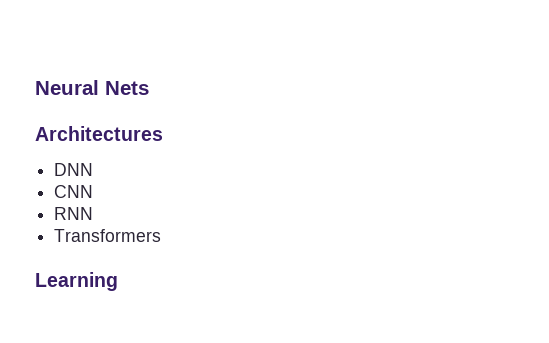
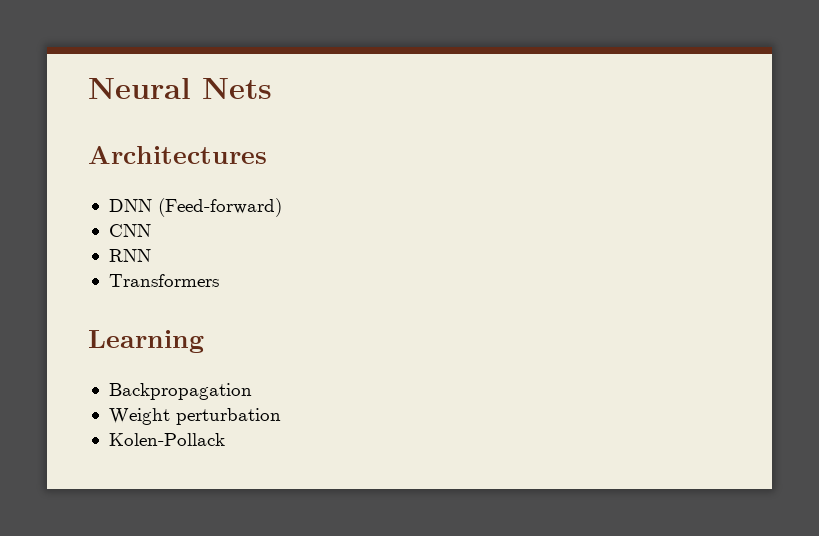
(94, 169) none -> [157,198,282,217] (Feed-forward)
(118, 281) none -> [108,383,252,400] [108,408,281,425] [108,433,225,446] // Backpropagation // Weight perturbation // Kolen-Pollack

